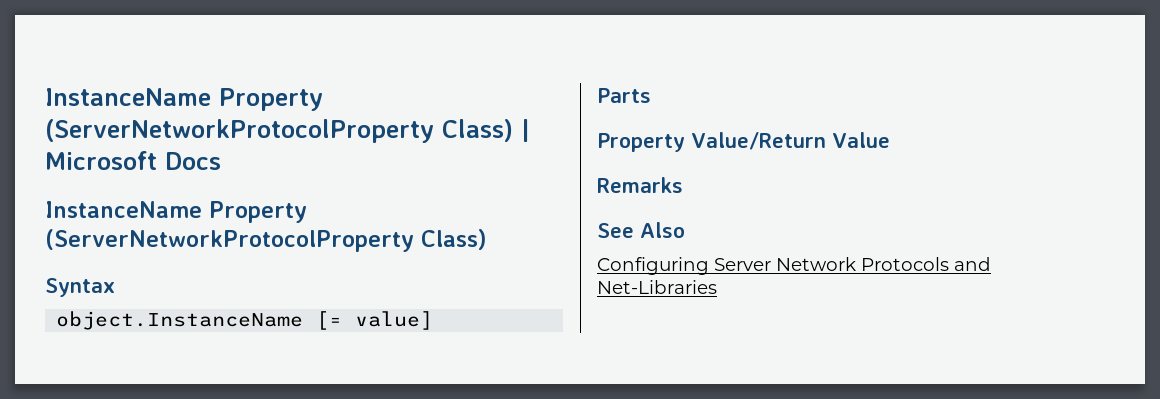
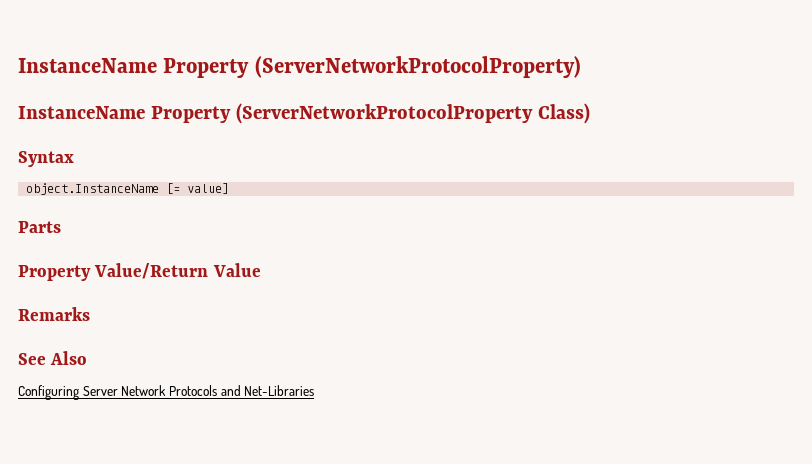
[45,88,323,111] [45,119,530,143] [45,151,221,170] InstanceName Property (ServerNetworkProtocolProperty Class) | Microsoft Docs -> [18,56,581,78] InstanceName Property (ServerNetworkProtocolProperty)

